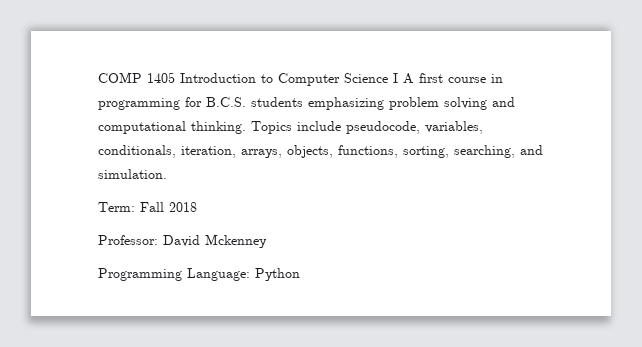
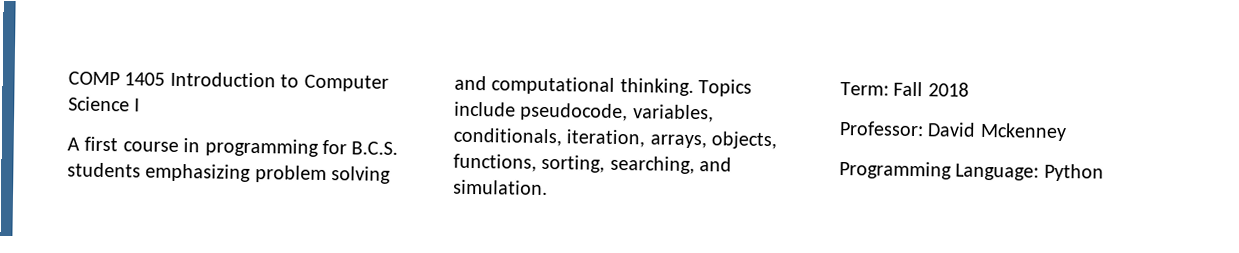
(398, 78) none -> (141, 105) //

